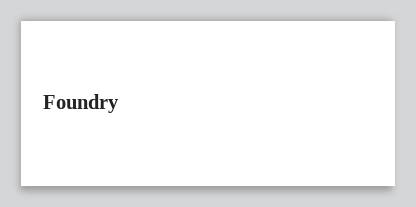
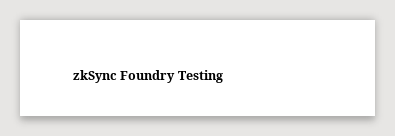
[43,94,119,113] Foundry -> [73,70,223,83] zkSync Foundry Testing

